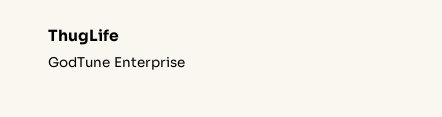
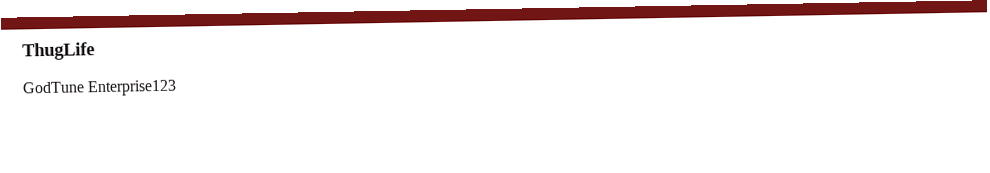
[113,57,185,70] Enterprise -> [87,79,178,97] Enterprise123

